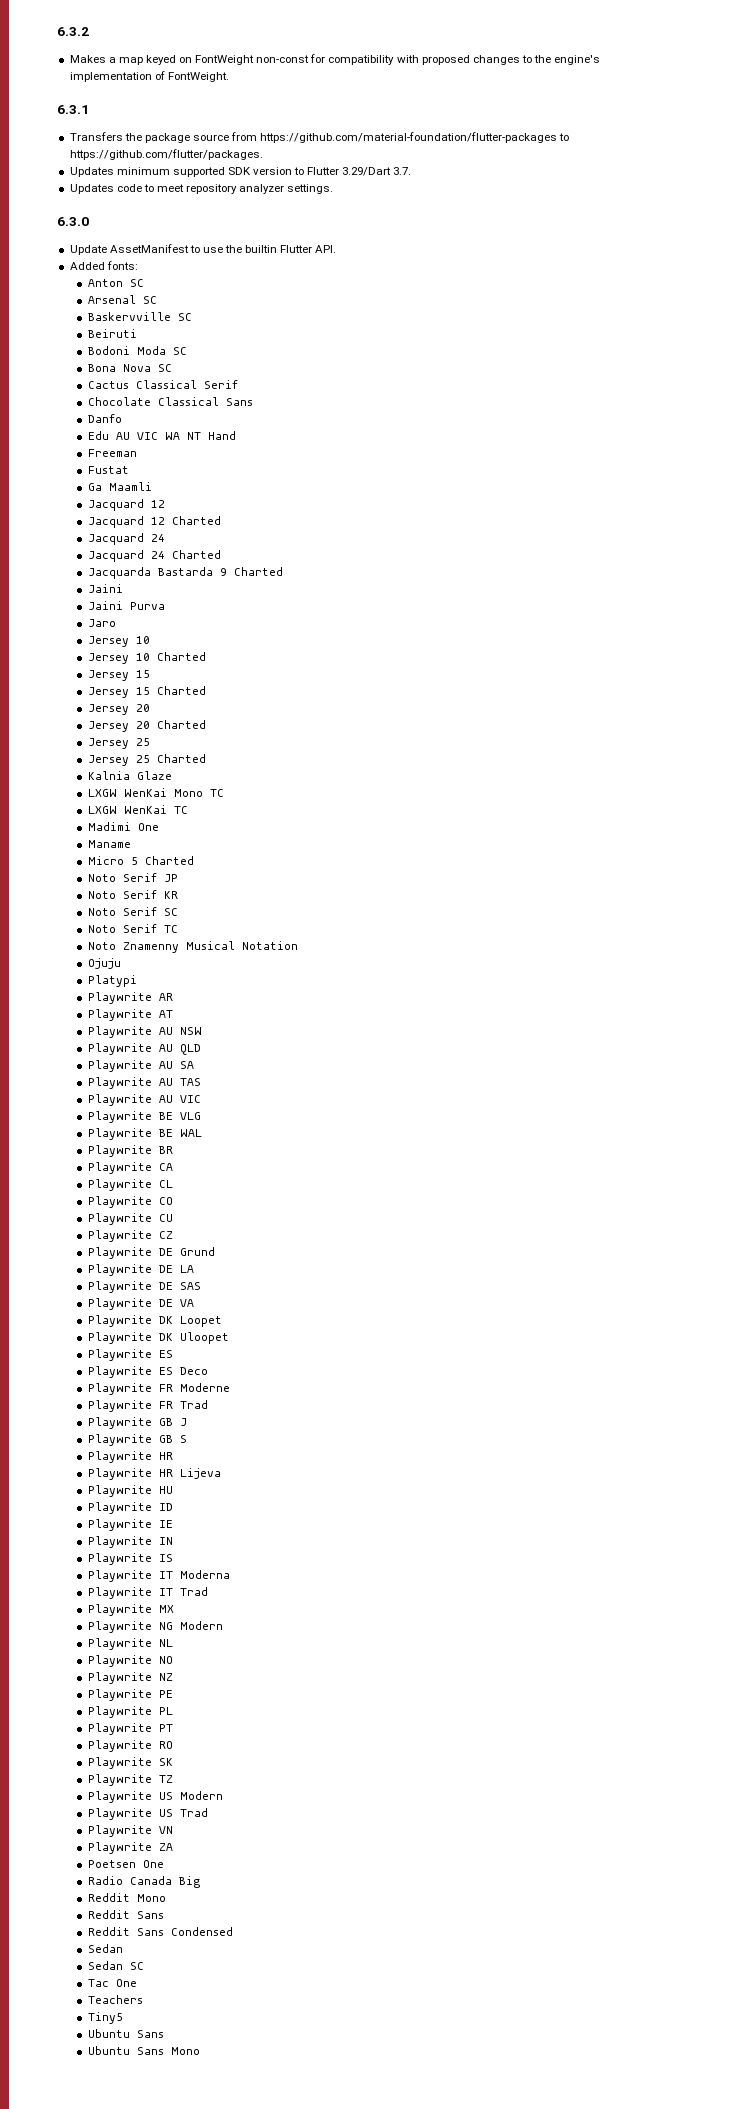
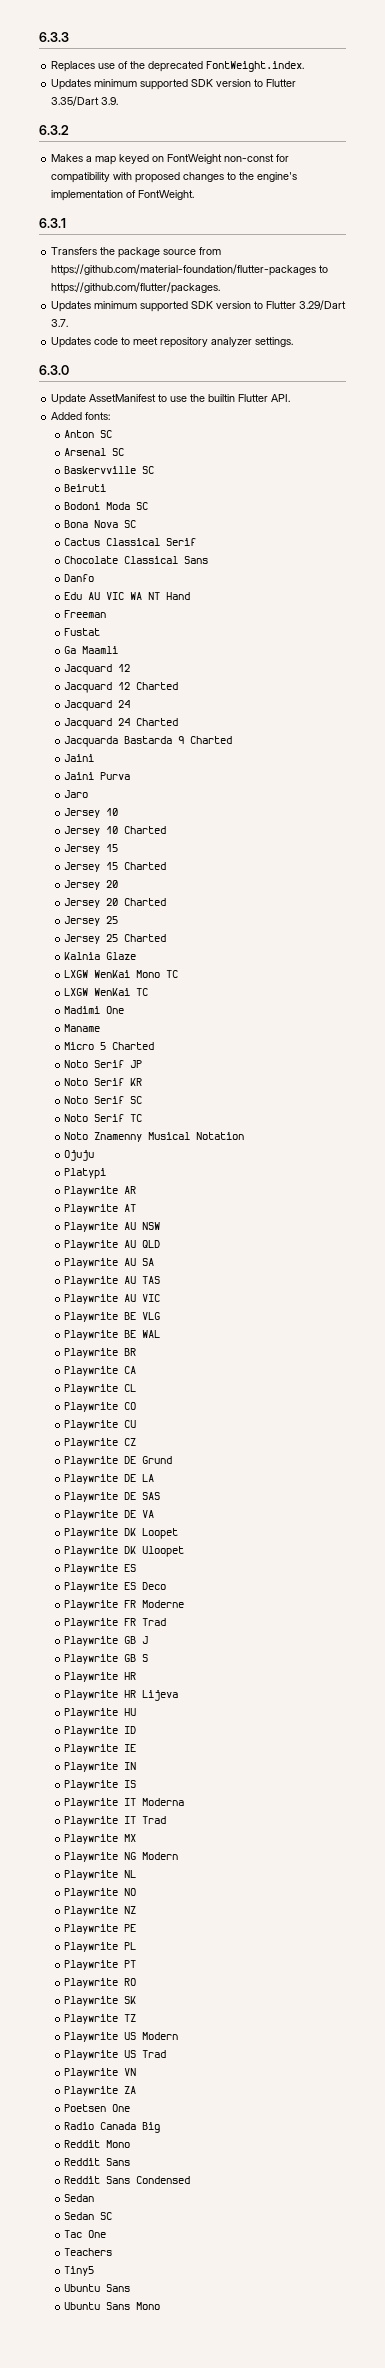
(57, 31) none -> [39,32,69,42] [51,61,305,72] [51,79,297,90] [51,96,119,106] 6.3.3 // Replaces use of the deprecated FontWeight.index. // Updates minimum supported SDK version to Flutter 3.35/Dart 3.9. //

